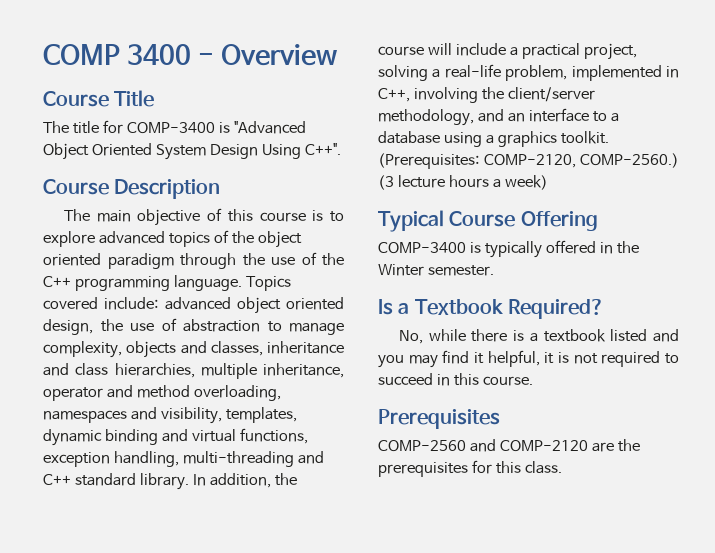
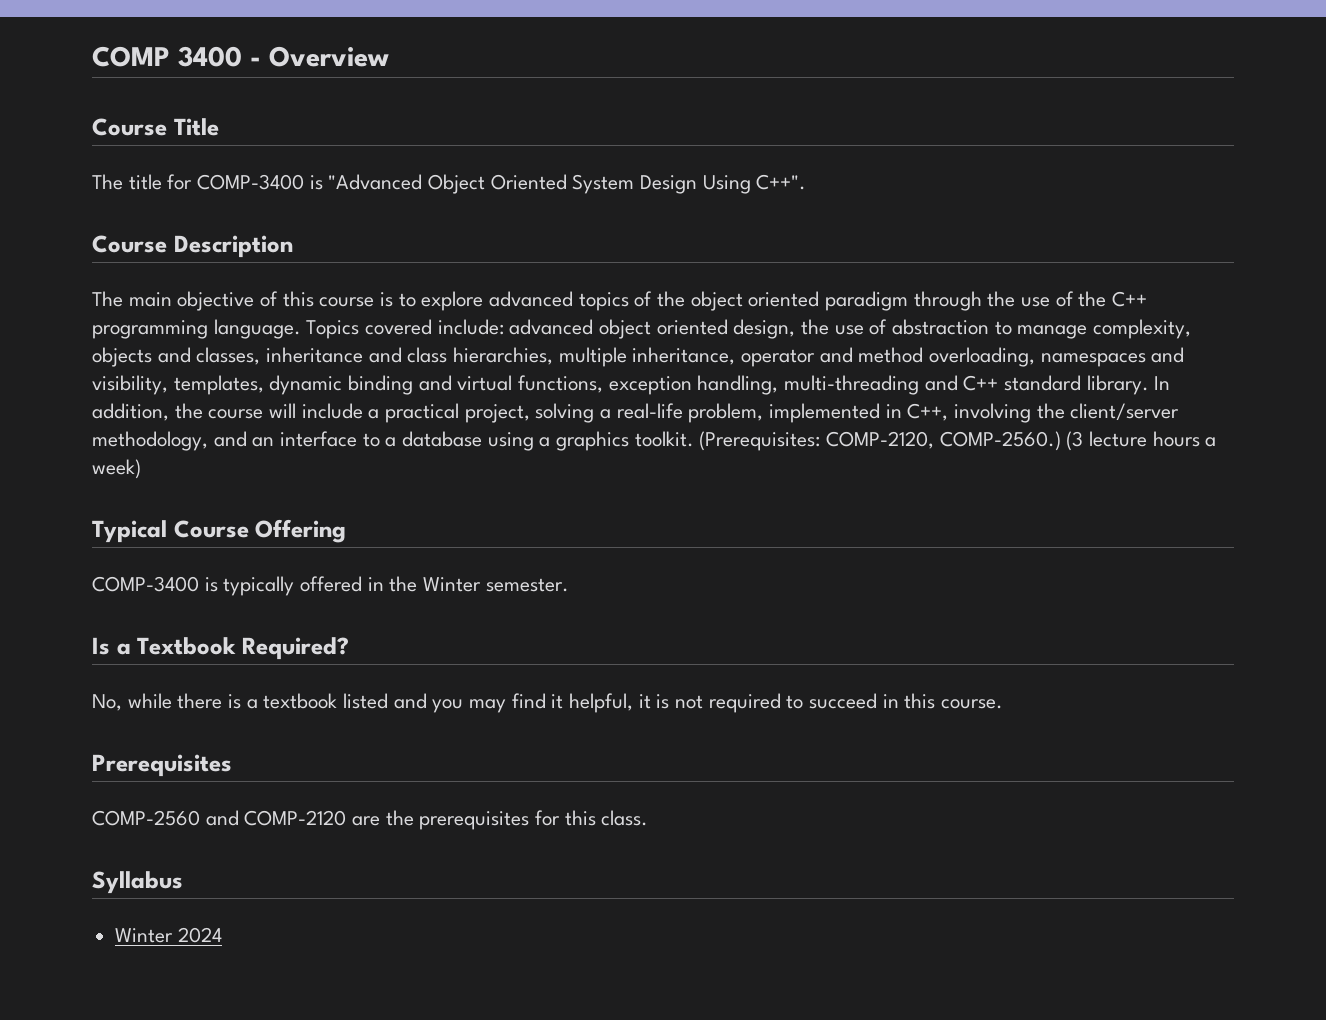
(562, 467) none -> [92,871,183,894] [115,927,222,943] // Syllabus // Winter 2024

